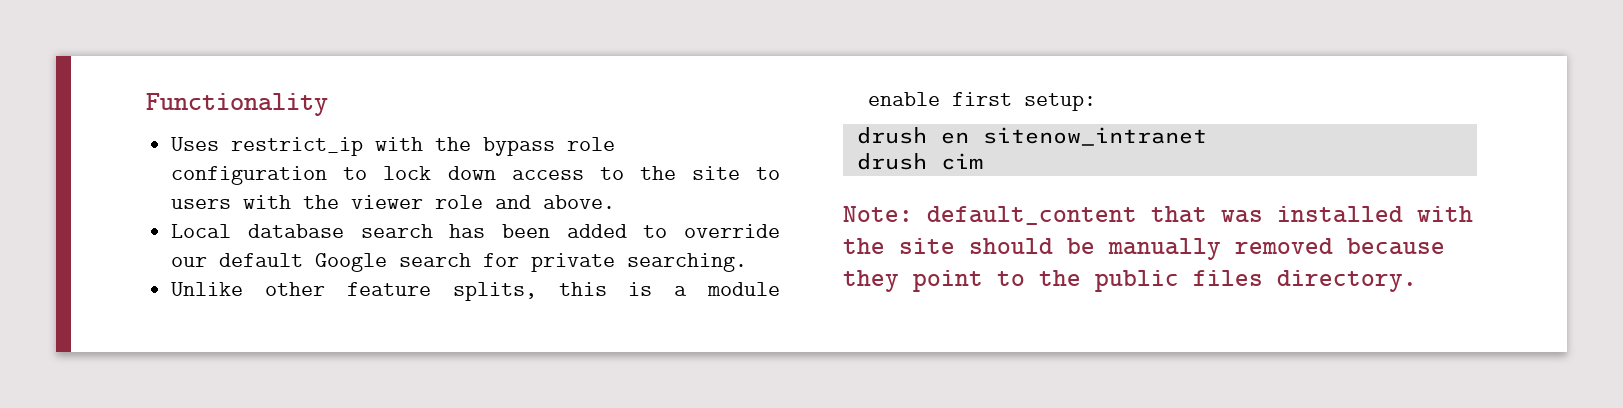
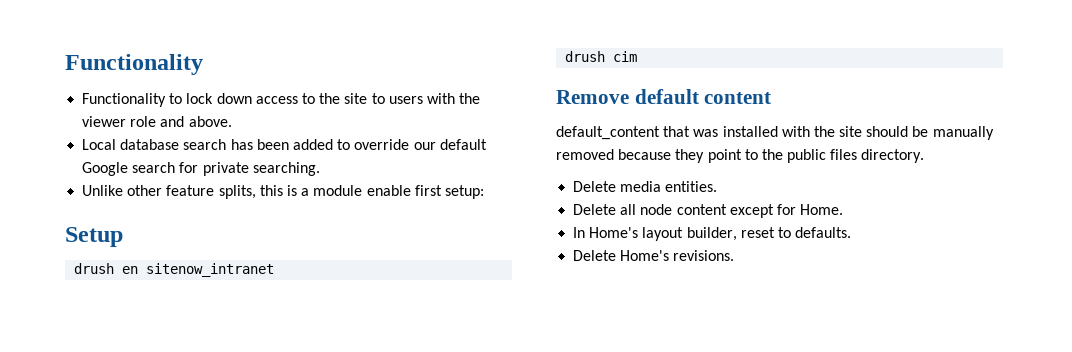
[171,137,616,156] [171,166,328,185] Uses restrict_ip with the bypass role configuration -> [82,93,167,107] Functionality
(1097, 102) none -> [65,227,123,247] // Setup
[843,206,913,222] Note: -> [556,89,772,104] Remove default content //
(1417, 281) none -> [573,181,718,192] [573,204,844,218] [573,227,852,241] [573,250,735,261] // Delete media entities. // Delete all node content except for Home. // In Home's layout builder, reset to defaults. // Delete Home's revisions.

